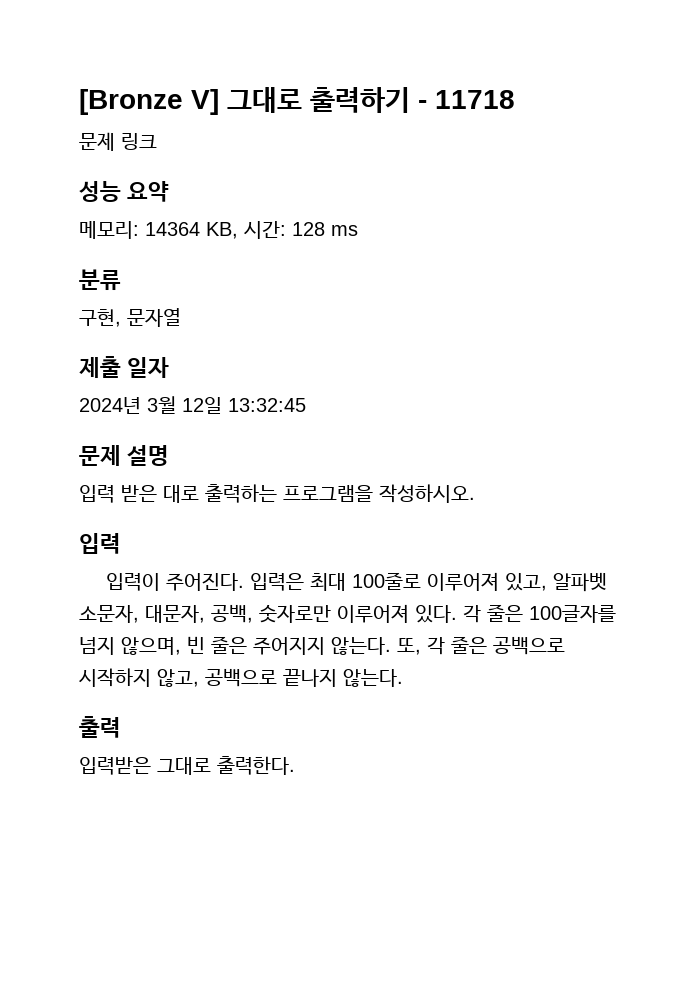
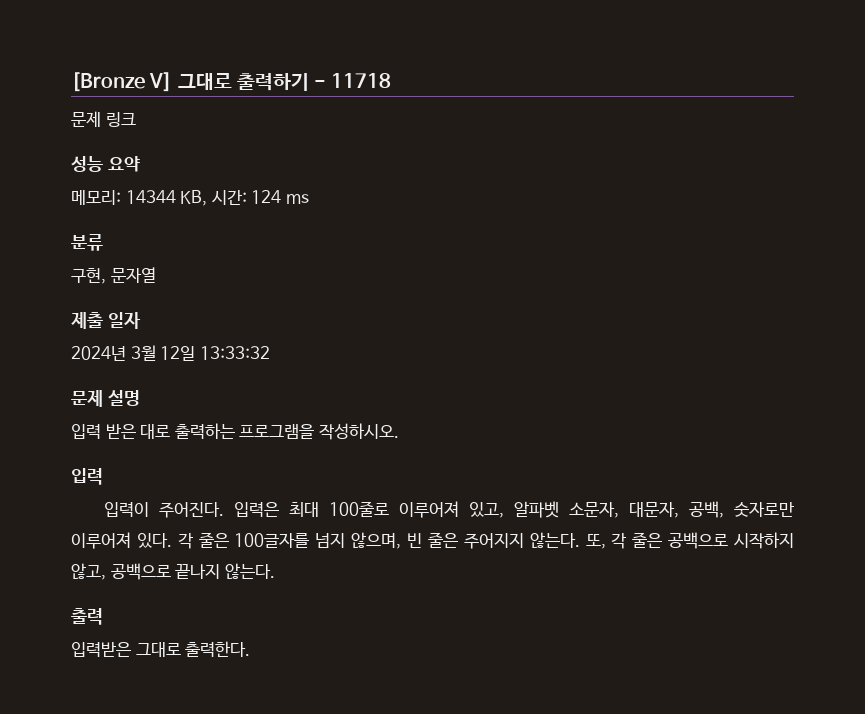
[145,222,200,236] 14364 -> [125,190,176,204] 14344
[292,222,325,236] 128 -> [251,190,282,204] 124
[228,398,306,412] 13:32:45 -> [199,346,270,360] 13:33:32

